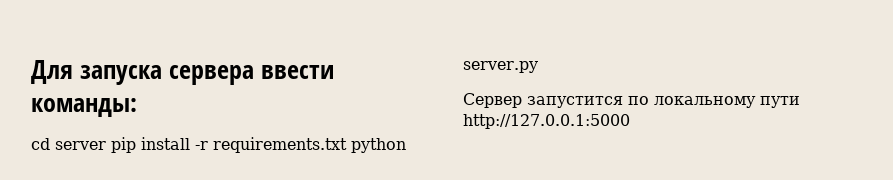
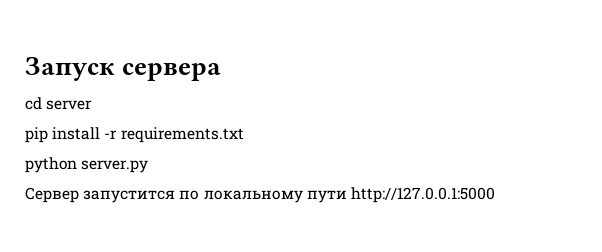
[31,60,162,85] Для запуска -> [25,57,115,81] Запуск
[260,65,334,79] [31,98,137,117] ввести команды: -> (222, 72) none
(106, 145) none -> (93, 105) //
(347, 145) none -> (244, 135) //

